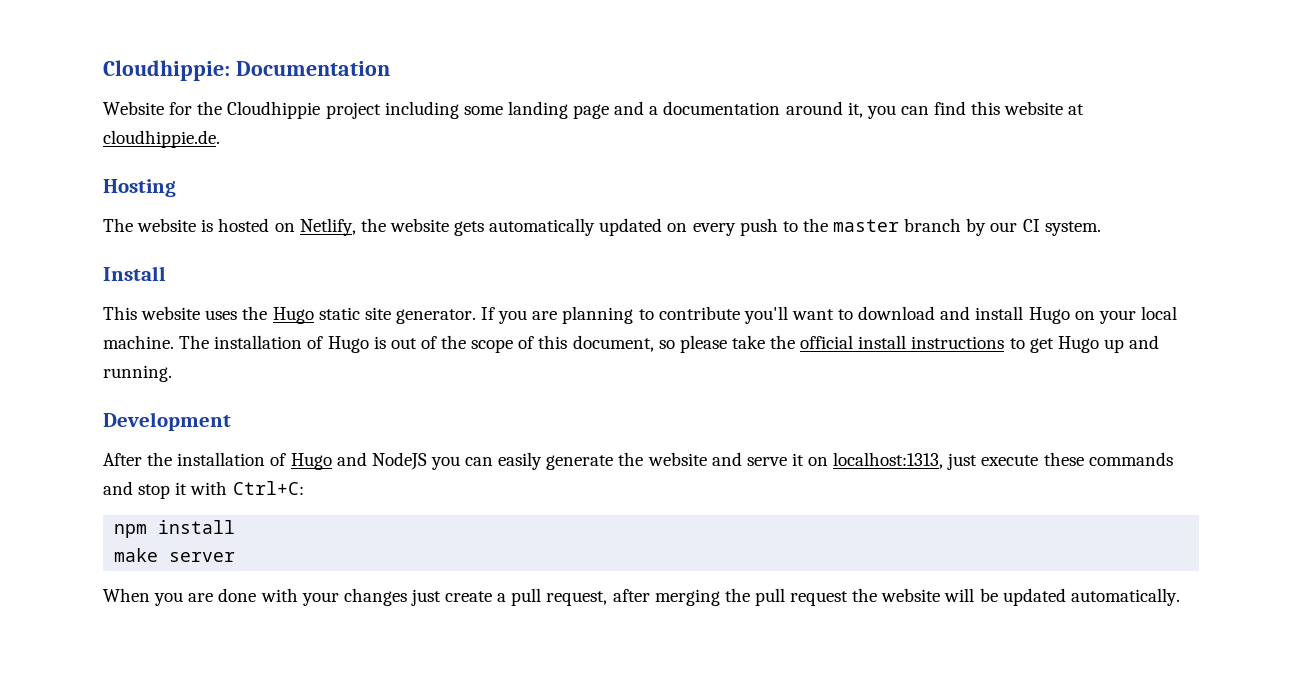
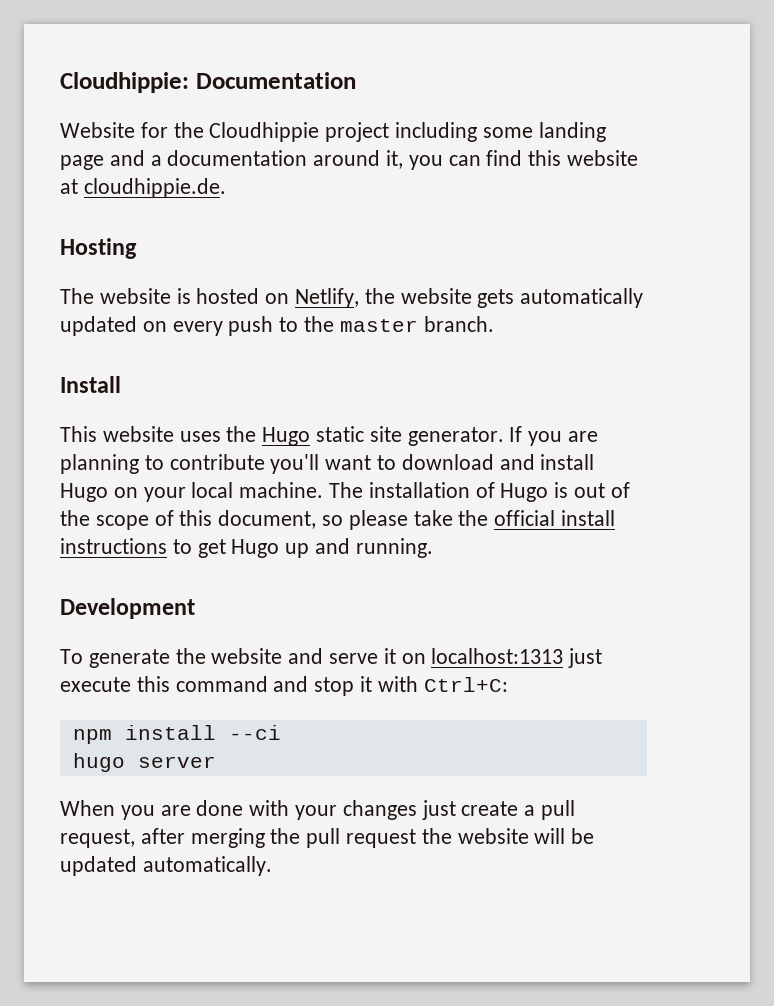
[904,218,1101,236] branch by our CI system. -> [423,316,494,332] branch.
[103,452,543,470] After the installation of Hugo and NodeJS you can easily -> [60,649,83,664] To
[833,452,944,469] localhost:1313, -> [431,648,564,664] localhost:1313
[1043,452,1173,466] these commands -> [136,676,268,692] this command
[114,548,159,562] // make -> [228,725,281,740] [72,753,125,772] --ci // hugo

